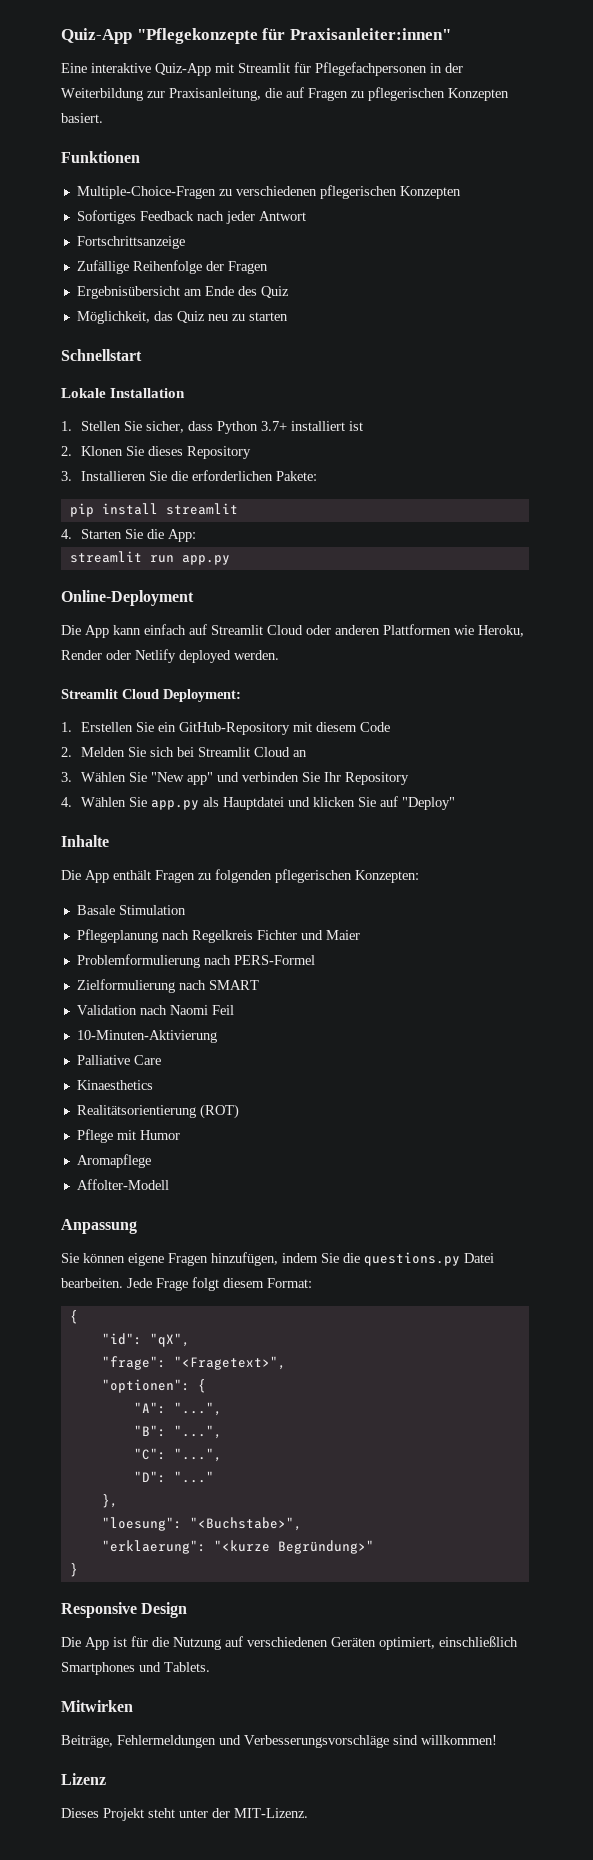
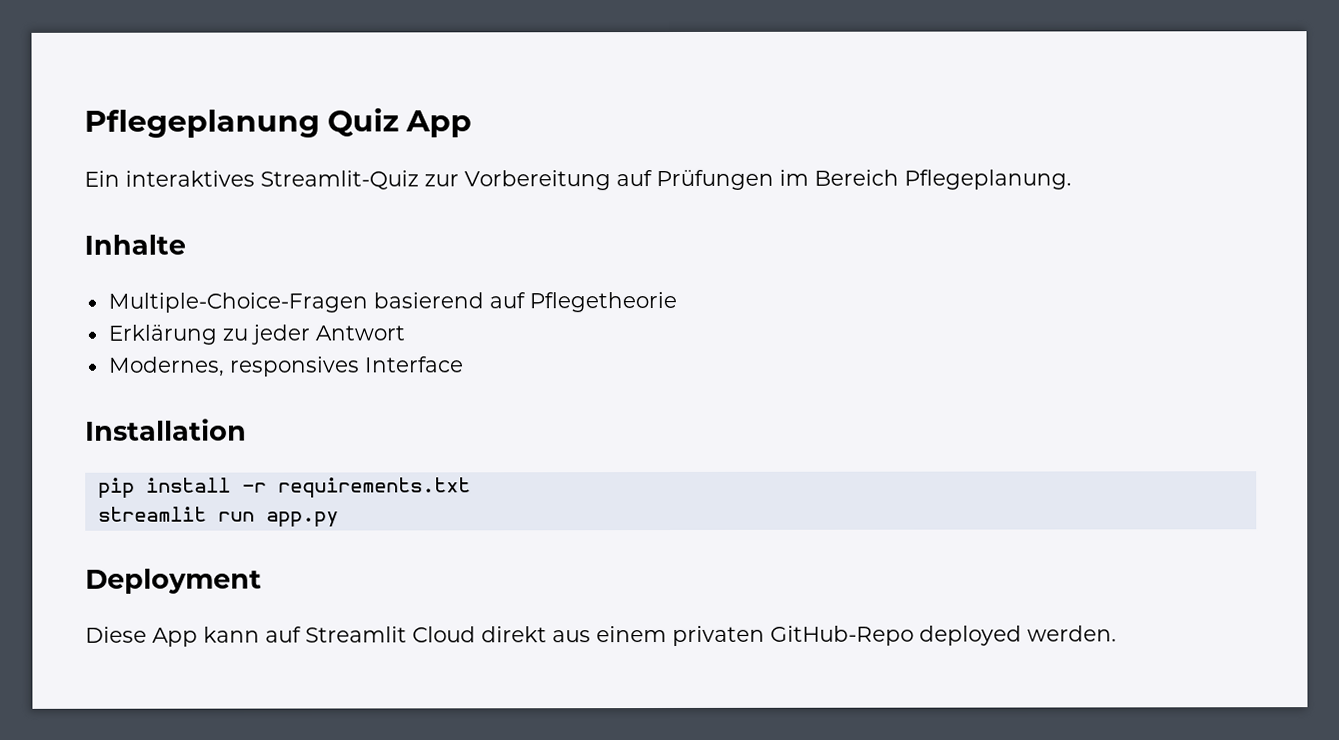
[61,28,451,44] [61,62,463,76] [61,87,509,101] [61,113,103,123] [61,151,140,163] [76,185,461,199] [76,210,306,224] [76,236,185,249] [76,260,268,274] [76,286,289,299] [76,311,288,324] [61,349,142,361] [61,388,186,398] [61,421,363,434] [61,446,251,459] [61,470,317,481] [69,503,238,517] [61,529,196,542] Quiz-App "Pflegekonzepte für Praxisanleiter:innen" // Eine interaktive Quiz-App mit Streamlit für Pflegefachpersonen in der Weiterbildung zur Praxisanleitung, die auf Fragen zu pflegerischen Konzepten basiert. // Funktionen // Multiple-Choice-Fragen zu verschiedenen pflegerischen Konzepten // Sofortiges Feedback nach jeder Antwort // Fortschrittsanzeige // Zufällige Reihenfolge der Fragen // Ergebnisübersicht am Ende des Quiz // Möglichkeit, das Quiz neu zu starten // Schnellstart // Lokale Installation // 1. Stellen Sie sicher, dass Python 3.7+ installiert ist // 2. Klonen Sie dieses Repository // 3. Installieren Sie die erforderlichen Pakete: // pip install streamlit // 4. Starten Sie die App: -> [84,107,473,138] [84,169,1072,191] [84,234,186,255] [107,291,677,313] [107,324,405,345] [107,356,464,377] [85,418,247,441] [97,477,471,499] Pflegeplanung Quiz App // Ein interaktives Streamlit-Quiz zur Vorbereitung auf Prüfungen im Bereich Pflegeplanung. // Inhalte // Multiple-Choice-Fragen basierend auf Pflegetheorie // Erklärung zu jeder Antwort // Modernes, responsives Interface // Installation // pip install -r requirements.txt
[61,590,194,606] [61,625,81,635] Online-Deployment // Die -> [85,568,262,594] [85,626,147,643] Deployment // Diese
[144,624,186,635] einfach -> (260, 634) none
[306,624,524,637] [61,649,279,663] [61,689,241,702] [61,722,390,735] [61,747,307,757] [61,772,409,785] [61,796,455,810] [61,835,109,847] [61,869,419,883] [76,905,186,915] [76,929,360,943] [76,954,315,968] [76,979,259,993] [76,1005,234,1015] [76,1030,217,1043] [76,1055,161,1065] [76,1080,153,1090] [76,1104,239,1119] [76,1129,180,1143] [76,1154,151,1168] [76,1179,169,1190] [61,1219,137,1234] [61,1252,494,1266] [61,1277,312,1291] [69,1310,78,1324] [101,1333,190,1347] [101,1356,286,1370] [101,1379,206,1393] [133,1402,222,1416] [133,1425,222,1439] [133,1448,222,1462] [133,1471,214,1483] [101,1494,118,1508] [101,1517,302,1531] [101,1540,374,1554] [69,1563,78,1577] [61,1602,188,1618] [61,1636,518,1650] [61,1662,210,1675] [61,1700,133,1712] [61,1735,497,1748] [61,1773,106,1785] [61,1808,308,1821] oder anderen Plattformen wie Heroku, Render oder Netlify deployed werden. // Streamlit Cloud Deployment: // 1. Erstellen Sie ein GitHub-Repository mit diesem Code // 2. Melden Sie sich bei Streamlit Cloud an // 3. Wählen Sie "New app" und verbinden Sie Ihr Repository // 4. Wählen Sie app.py als Hauptdatei und klicken Sie auf "Deploy" // Inhalte // Die App enthält Fragen zu folgenden pflegerischen Konzepten: // Basale Stimulation // Pflegeplanung nach Regelkreis Fichter und Maier // Problemformulierung nach PERS-Formel // Zielformulierung nach SMART // Validation nach Naomi Feil // 10-Minuten-Aktivierung // Palliative Care // Kinaesthetics // Realitätsorientierung (ROT) // Pflege mit Humor // Aromapflege // Affolter-Modell // Anpassung // Sie können eigene Fragen hinzufügen, indem Sie die questions.py Datei bearbeiten. Jede Frage folgt diesem Format: // { // "id": "qX", // "frage": "<Fragetext>", // "optionen": { // "A": "...", // "B": "...", // "C": "...", // "D": "..." // }, // "loesung": "<Buchstabe>", // "erklaerung": "<kurze Begründung>" // } // Responsive Design // Die App ist für die Nutzung auf verschiedenen Geräten optimiert, einschließlich Smartphones und Tablets. // Mitwirken // Beiträge, Fehlermeldungen und Verbesserungsvorschläge sind willkommen! // Lizenz // Dieses Projekt steht unter der MIT-Lizenz. -> [481,625,1117,646] direkt aus einem privaten GitHub-Repo deployed werden.

